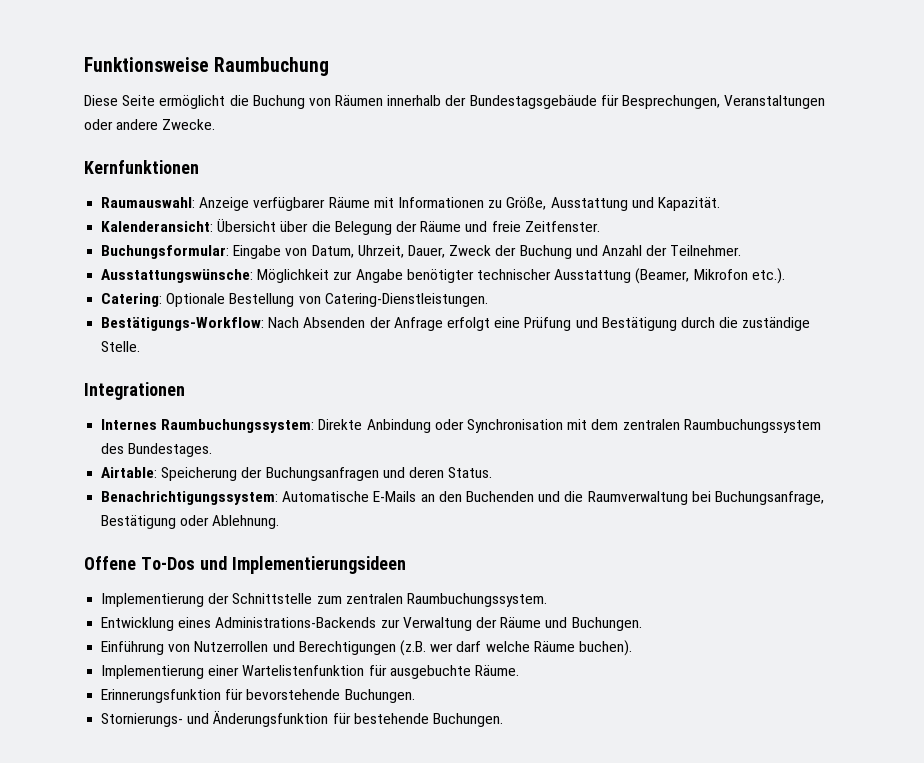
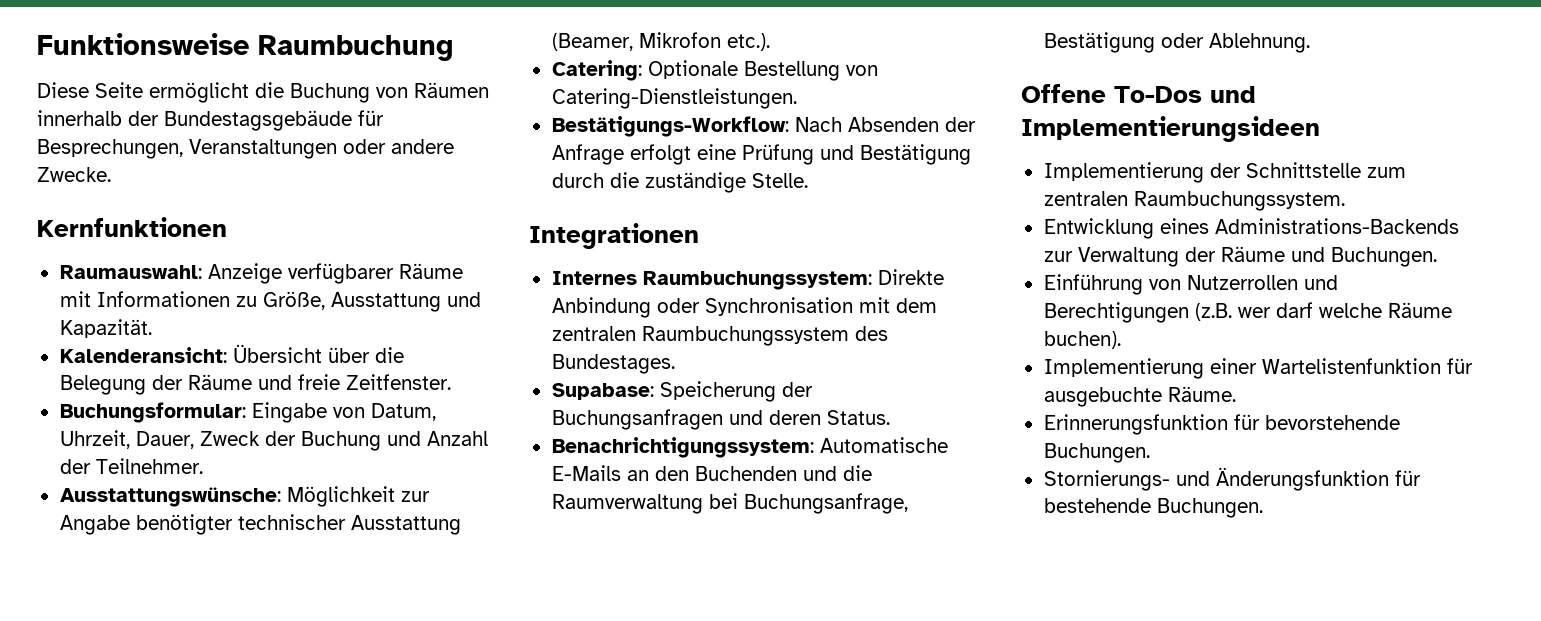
[101,467,158,478] Airtable: -> [551,383,654,400] Supabase:

